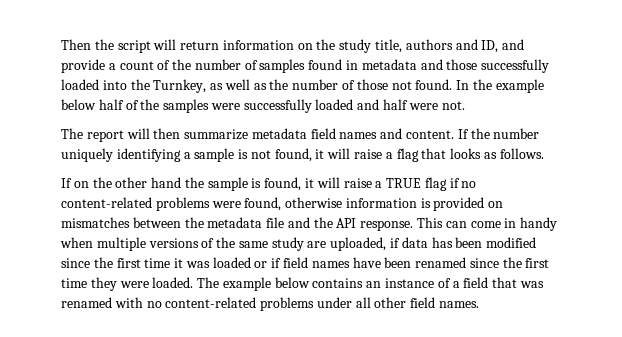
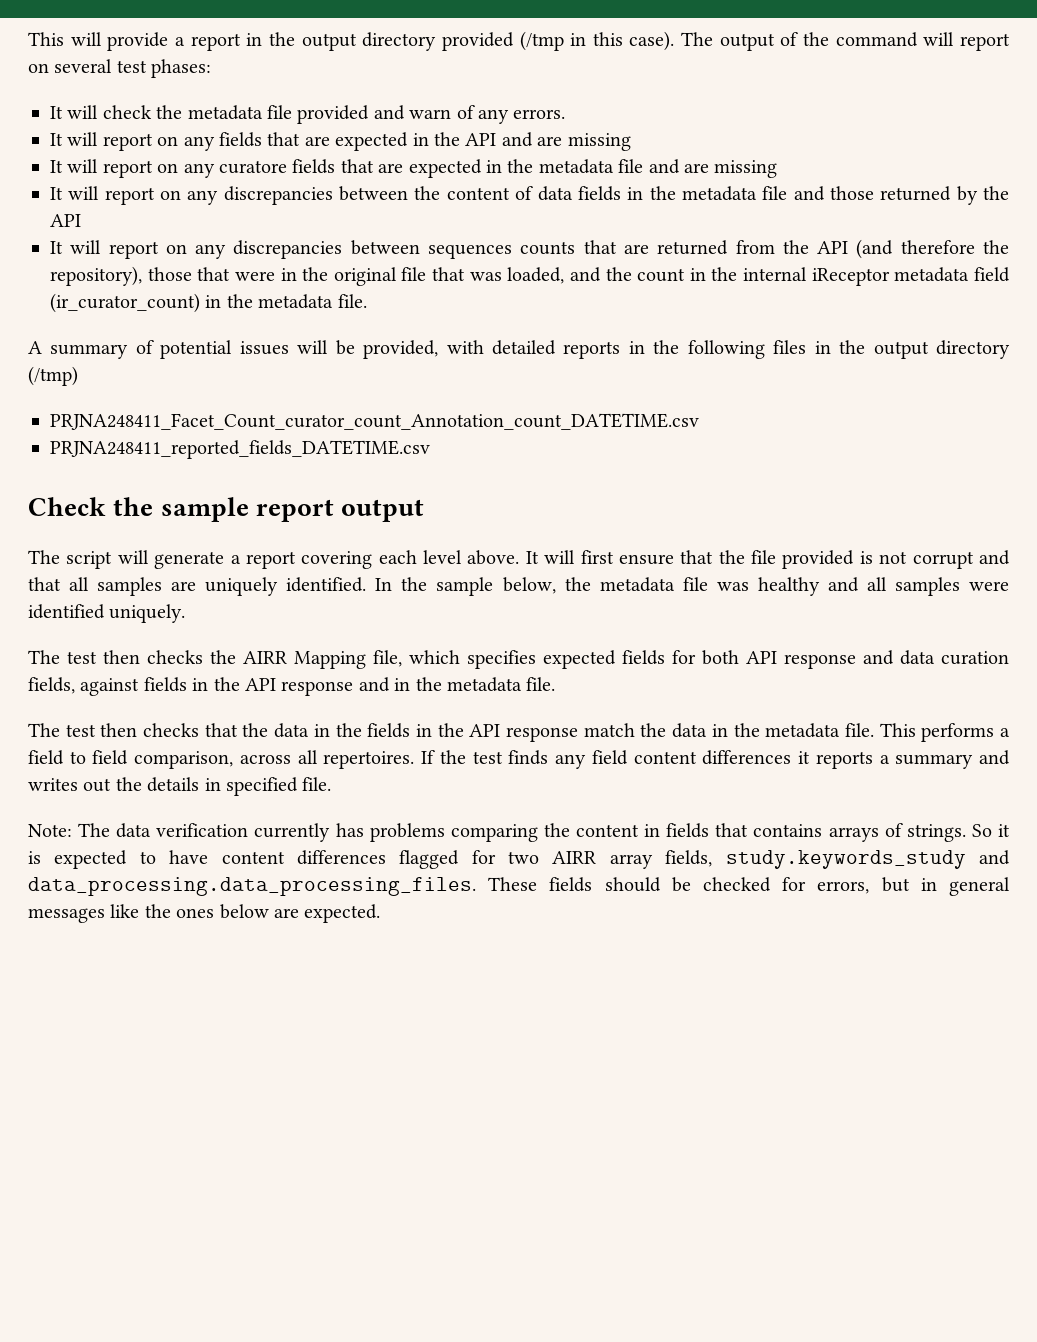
[61,39,525,53] [61,59,550,73] [61,79,544,93] [61,99,465,113] [61,128,540,142] [61,148,544,162] [61,177,477,191] [61,197,504,211] [61,217,558,231] [60,237,537,251] [61,257,550,268] [61,277,544,291] [61,297,480,311] Then the script will return information on the study title, authors and ID, and provide a count of the number of samples found in metadata and those successfully loaded into the Turnkey, as well as the number of those not found. In the example below half of the samples were successfully loaded and half were not. // The report will then summarize metadata field names and content. If the number uniquely identifying a sample is not found, it will raise a flag that looks as follows. // If on the other hand the sample is found, it will raise a TRUE flag if no content-related problems were found, otherwise information is provided on mismatches between the metadata file and the API response. This can come in handy when multiple versions of the same study are uploaded, if data has been modified since the first time it was loaded or if field names have been renamed since the first time they were loaded. The example below contains an instance of a field that was renamed with no content-related problems under all other field names. -> [28,31,1010,51] [28,59,212,78] [50,105,566,124] [50,132,631,151] [50,159,778,178] [50,186,1010,205] [50,214,81,227] [50,239,1009,259] [50,266,1011,286] [50,293,367,313] [28,340,1011,359] [28,366,78,386] [50,413,699,430] [50,440,430,459] [28,497,425,522] [28,550,1011,569] [28,577,1009,596] [28,604,186,623] [28,650,1009,669] [28,677,556,696] [28,723,1010,742] [28,750,1010,769] [28,777,332,796] [28,823,1010,842] [28,850,1010,869] [28,877,1011,896] [28,904,381,923] This will provide a report in the output directory provided (/tmp in this case). The output of the command will report on several test phases: // It will check the metadata file provided and warn of any errors. // It will report on any fields that are expected in the API and are missing // It will report on any curatore fields that are expected in the metadata file and are missing // It will report on any discrepancies between the content of data fields in the metadata file and those returned by the API // It will report on any discrepancies between sequences counts that are returned from the API (and therefore the repository), those that were in the original file that was loaded, and the count in the internal iReceptor metadata field (ir_curator_count) in the metadata file. // A summary of potential issues will be provided, with detailed reports in the following files in the output directory (/tmp) // PRJNA248411_Facet_Count_curator_count_Annotation_count_DATETIME.csv // PRJNA248411_reported_fields_DATETIME.csv // Check the sample report output // The script will generate a report covering each level above. It will first ensure that the file provided is not corrupt and that all samples are uniquely identified. In the sample below, the metadata file was healthy and all samples were identified uniquely. // The test then checks the AIRR Mapping file, which specifies expected fields for both API response and data curation fields, against fields in the API response and in the metadata file. // The test then checks that the data in the fields in the API response match the data in the metadata file. This performs a field to field comparison, across all repertoires. If the test finds any field content differences it reports a summary and writes out the details in specified file. // Note: The data verification currently has problems comparing the content in fields that contains arrays of strings. So it is expected to have content differences flagged for two AIRR array fields, study.keywords_study and data_processing.data_processing_files. These fields should be checked for errors, but in general messages like the ones below are expected.

